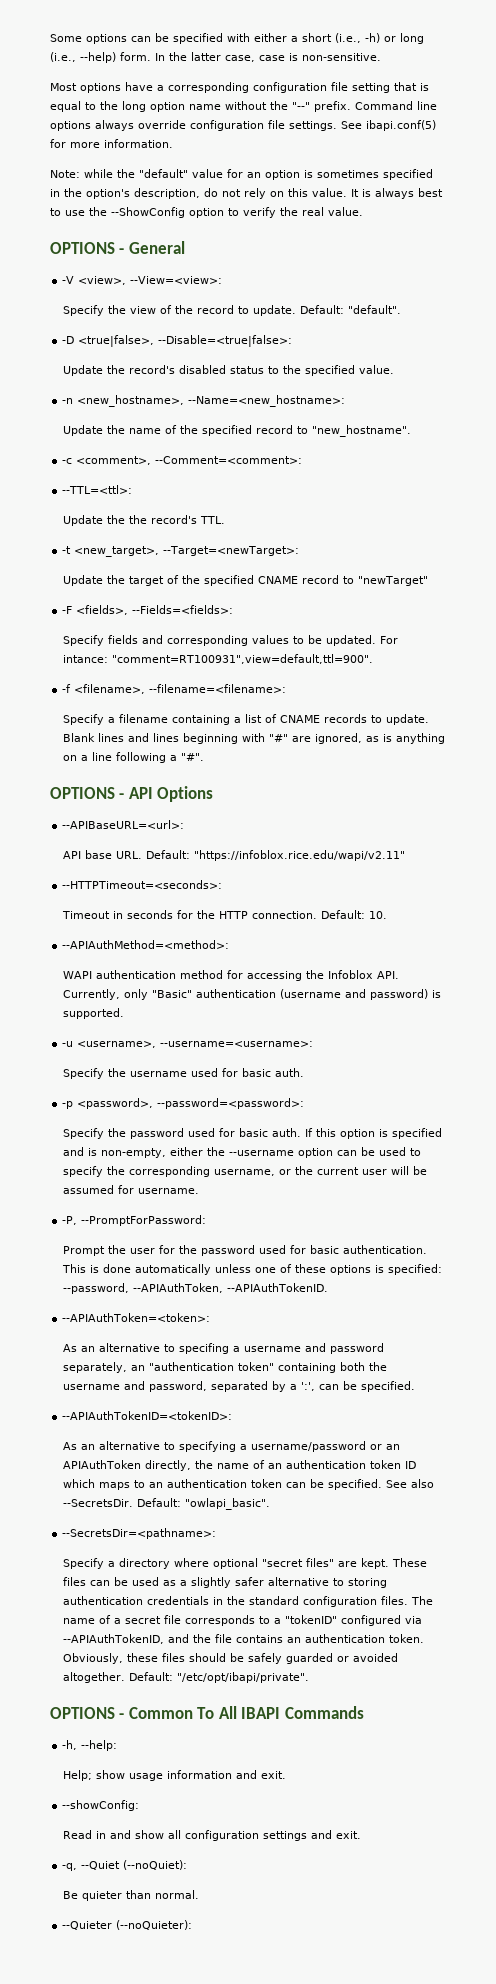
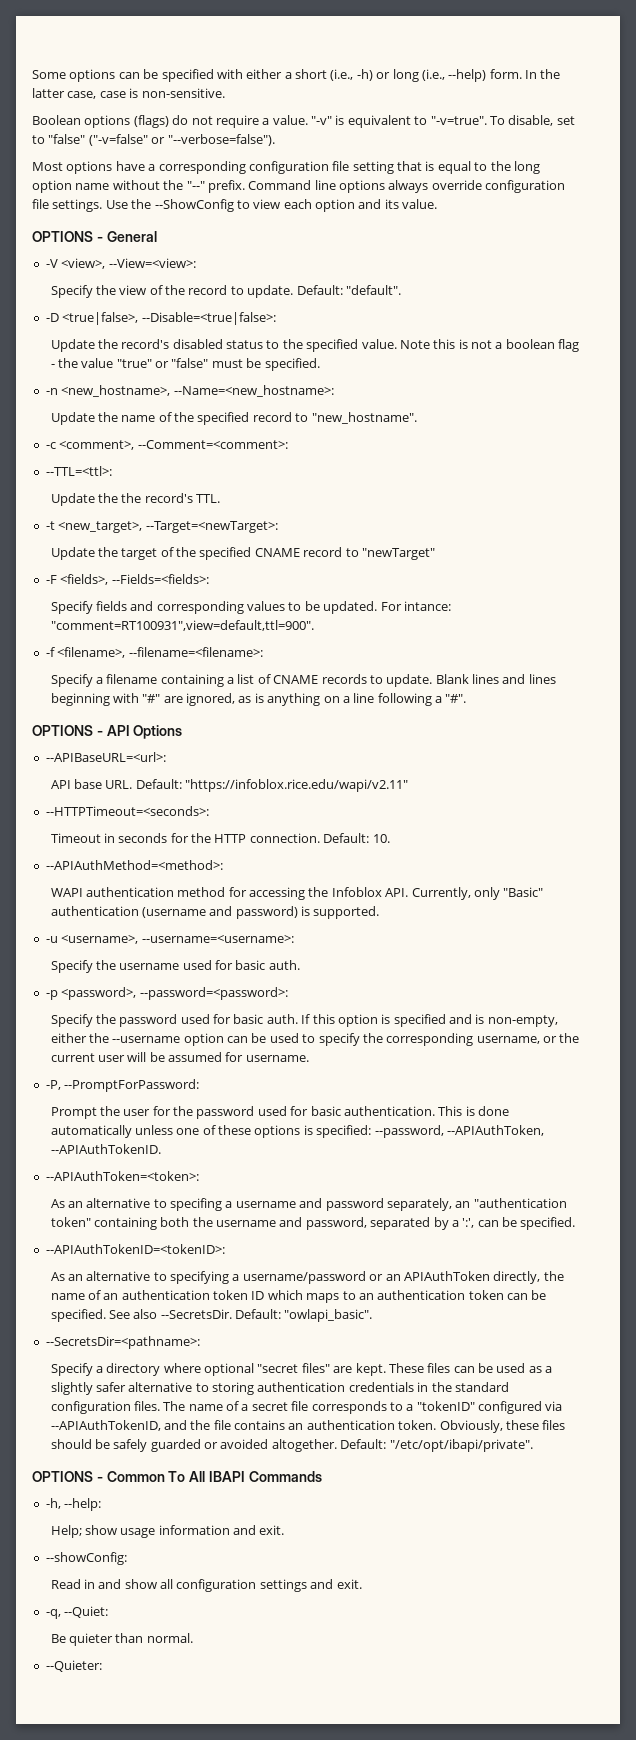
(381, 57) none -> [32,115,575,128] [32,134,275,146] // Boolean options (flags) do not require a value. "-v" is equivalent to "-v=true". To disable, set to "false" ("-v=false" or "--verbose=false").
[341,120,436,131] [50,139,173,148] [50,169,433,180] [50,188,443,199] [50,207,324,218] See ibapi.conf(5) for more information. // Note: while the "default" value for an option is sometimes specified in the option's description, do not rely on this value. It is always best to use the --ShowConfig option to verify the real -> [105,199,399,212] Use the --ShowConfig to view each option and its
(395, 369) none -> [399,339,580,352] [50,358,320,371] Note this is not a boolean flag - the value "true" or "false" must be specified.
[81,1860,188,1870] --Quiet (--noQuiet): -> [64,1606,109,1618] --Quiet:
[62,1920,193,1930] --Quieter (--noQuieter): -> [45,1660,102,1672] --Quieter:

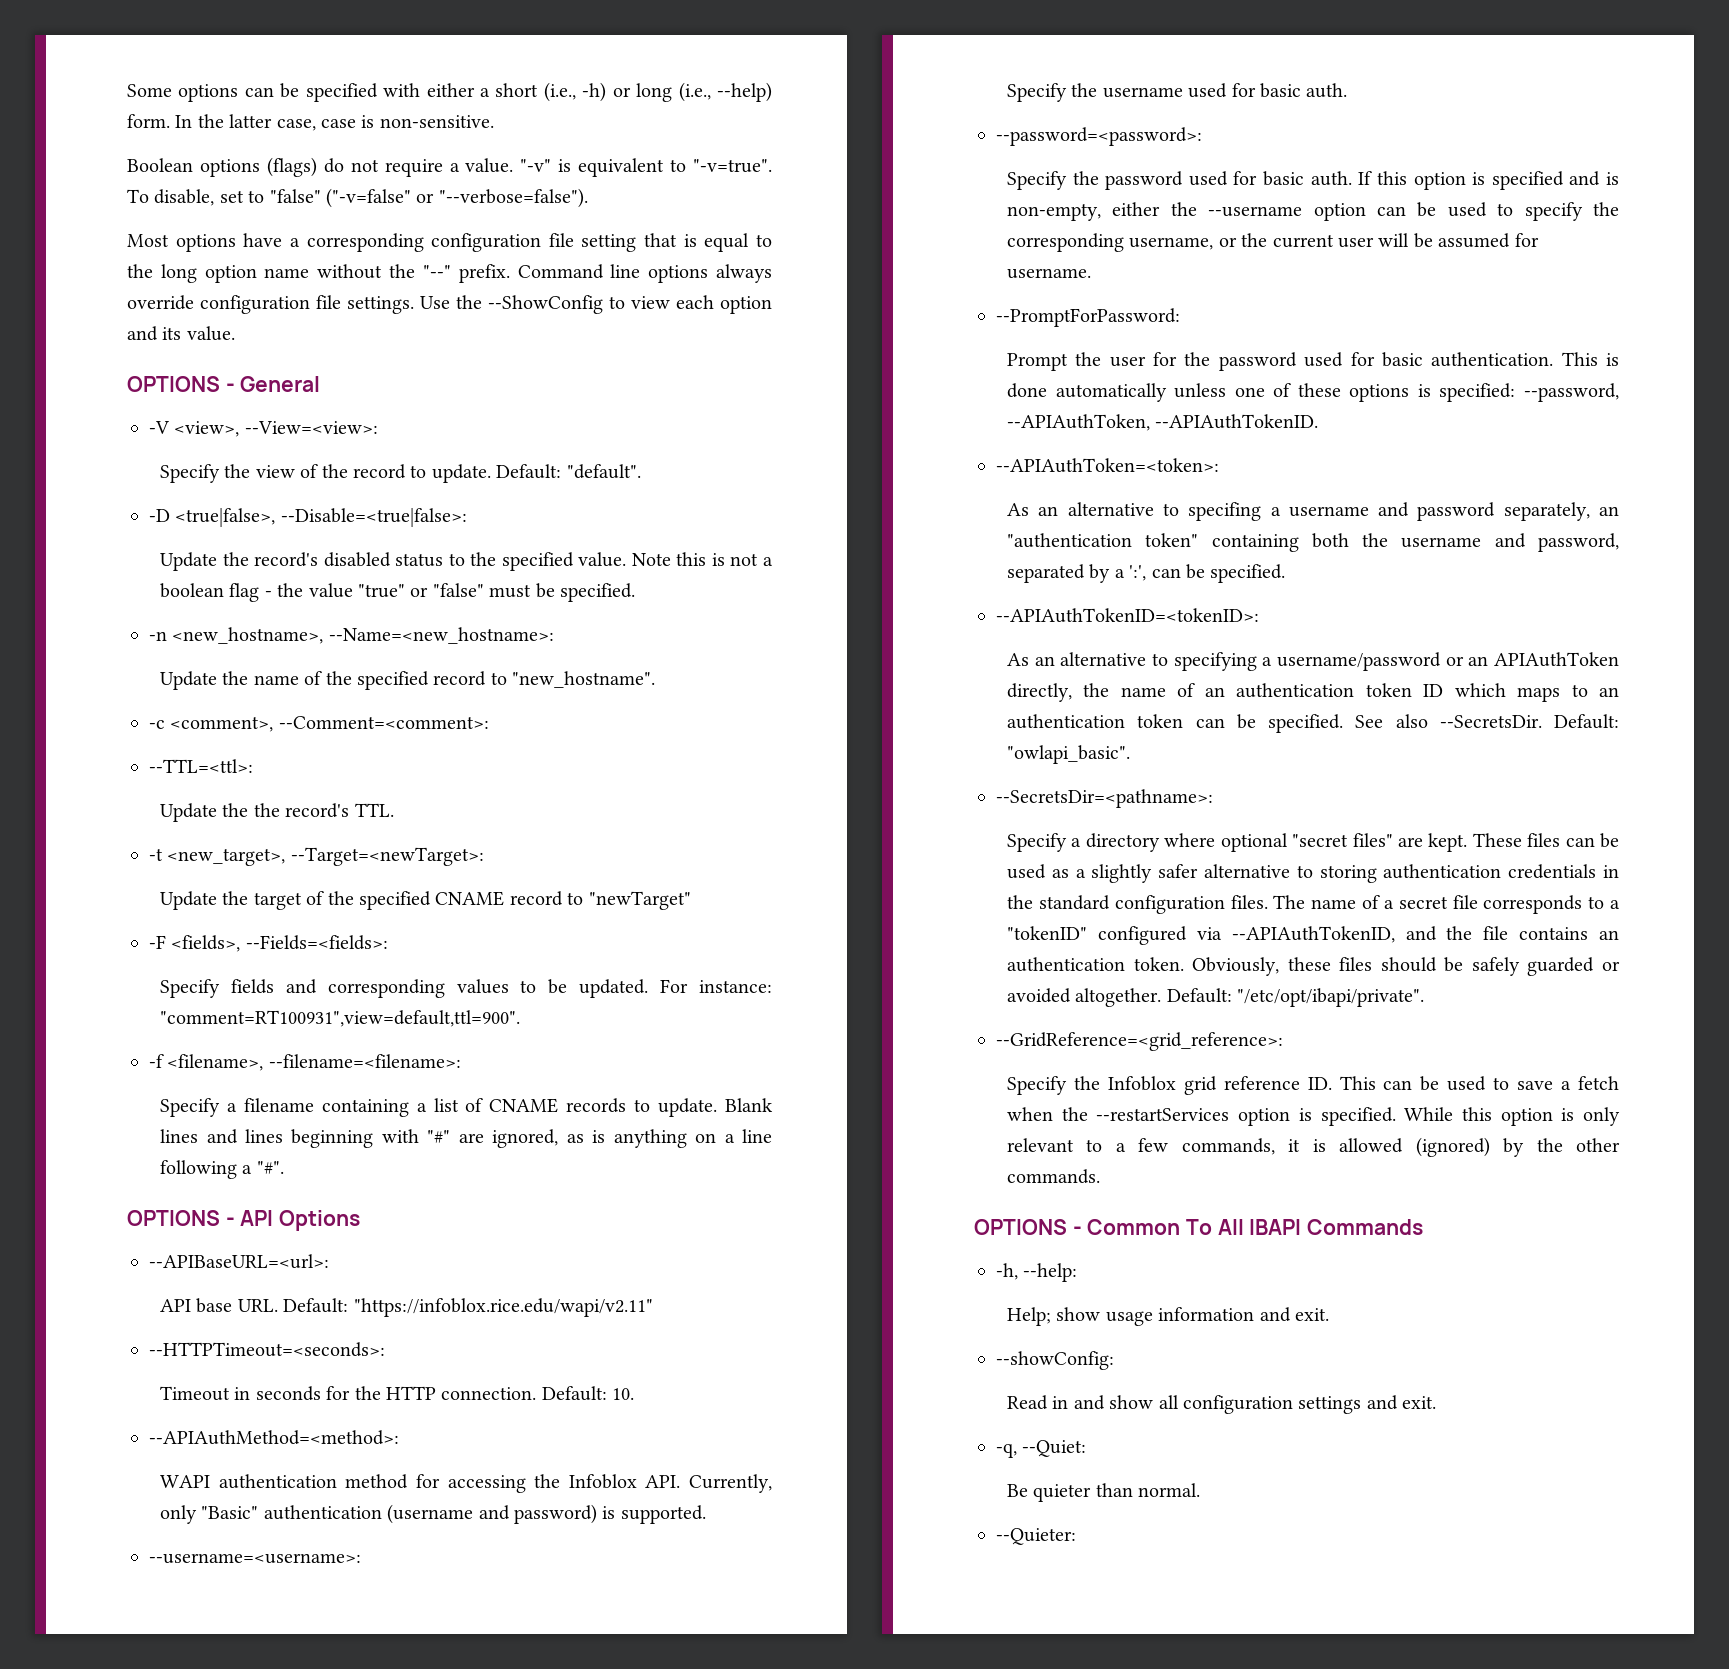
[403,601,451,611] intance: -> [698,980,772,993] instance:
[45,935,139,944] -u <username>, -> (706, 1514) none
[45,987,137,1000] -p <password>, -> (1348, 90) none
[45,1080,61,1090] -P, -> (1092, 273) none
(533, 1445) none -> [996,1032,1283,1051] [1007,1076,1619,1095] [1007,1107,1620,1126] [1007,1137,1620,1157] [1007,1169,1101,1184] // --GridReference=<grid_reference>: // Specify the Infoblox grid reference ID. This can be used to save a fetch when the --restartServices option is specified. While this option is only relevant to a few commands, it is allowed (ignored) by the other commands.

